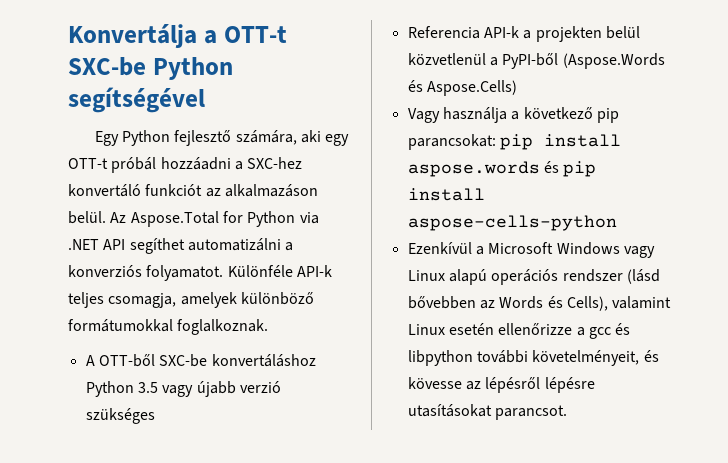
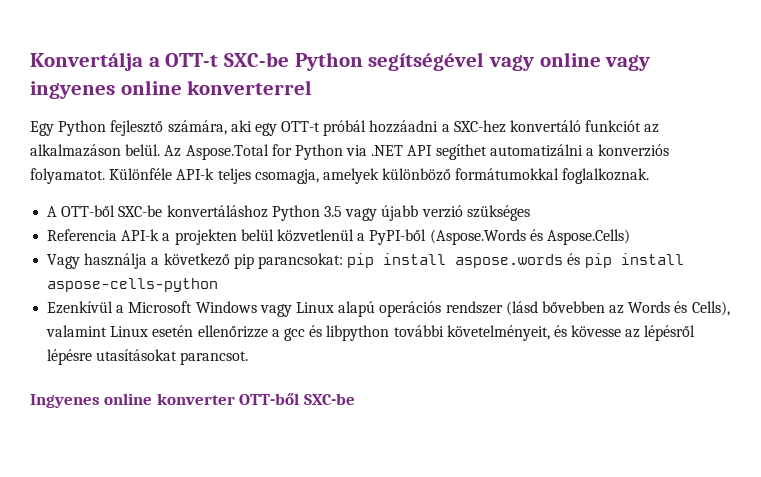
(205, 100) none -> [489,52,651,71] [30,80,313,99] vagy online vagy ingyenes online konverterrel
(567, 412) none -> [30,393,355,408] // Ingyenes online konverter OTT-ből SXC-be

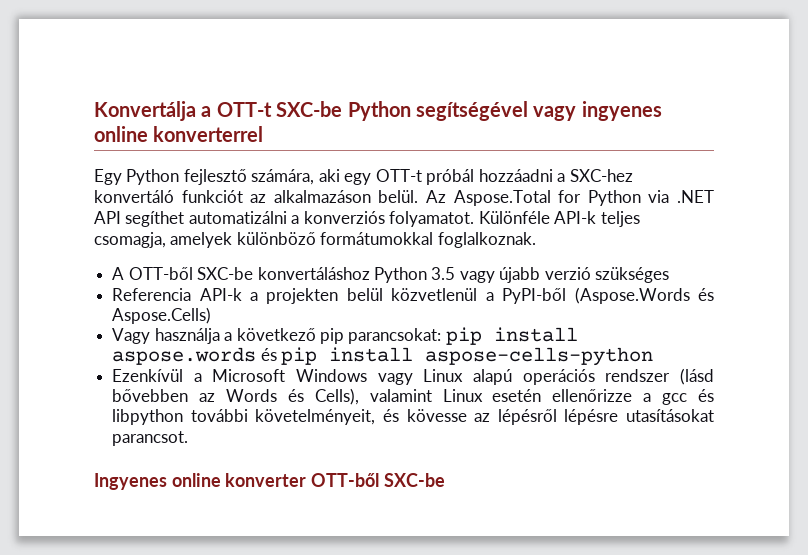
[539,52,651,71] online vagy -> (577, 113) none

